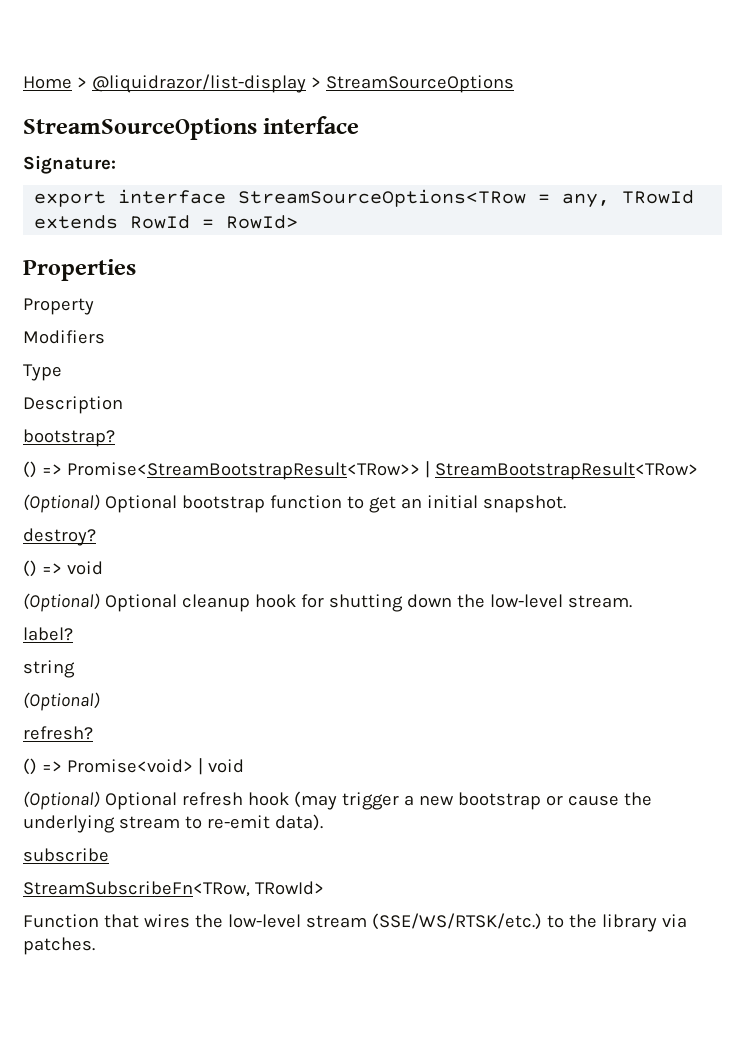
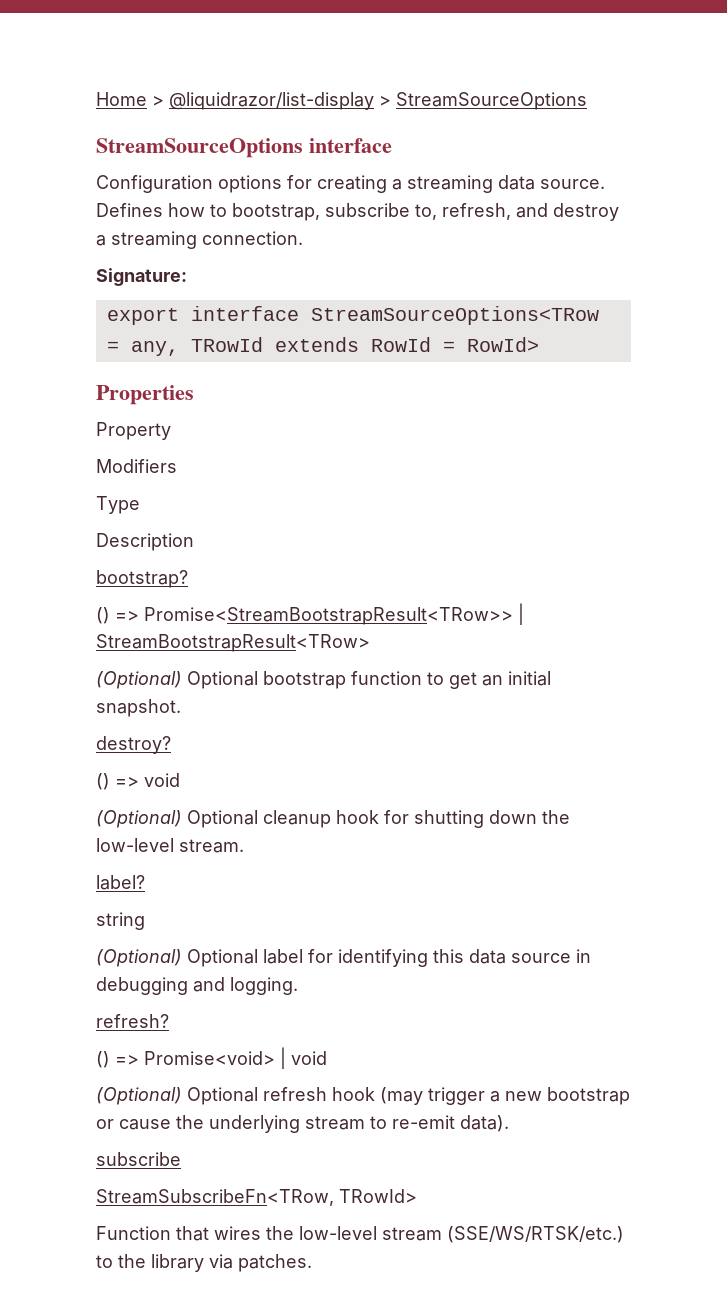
(360, 125) none -> [96,175,605,193] [96,203,619,221] [96,231,303,249] // Configuration options for creating a streaming data source. Defines how to bootstrap, subscribe to, refresh, and destroy a streaming connection.
(100, 701) none -> [187,949,591,967] [96,977,298,995] Optional label for identifying this data source in debugging and logging.

